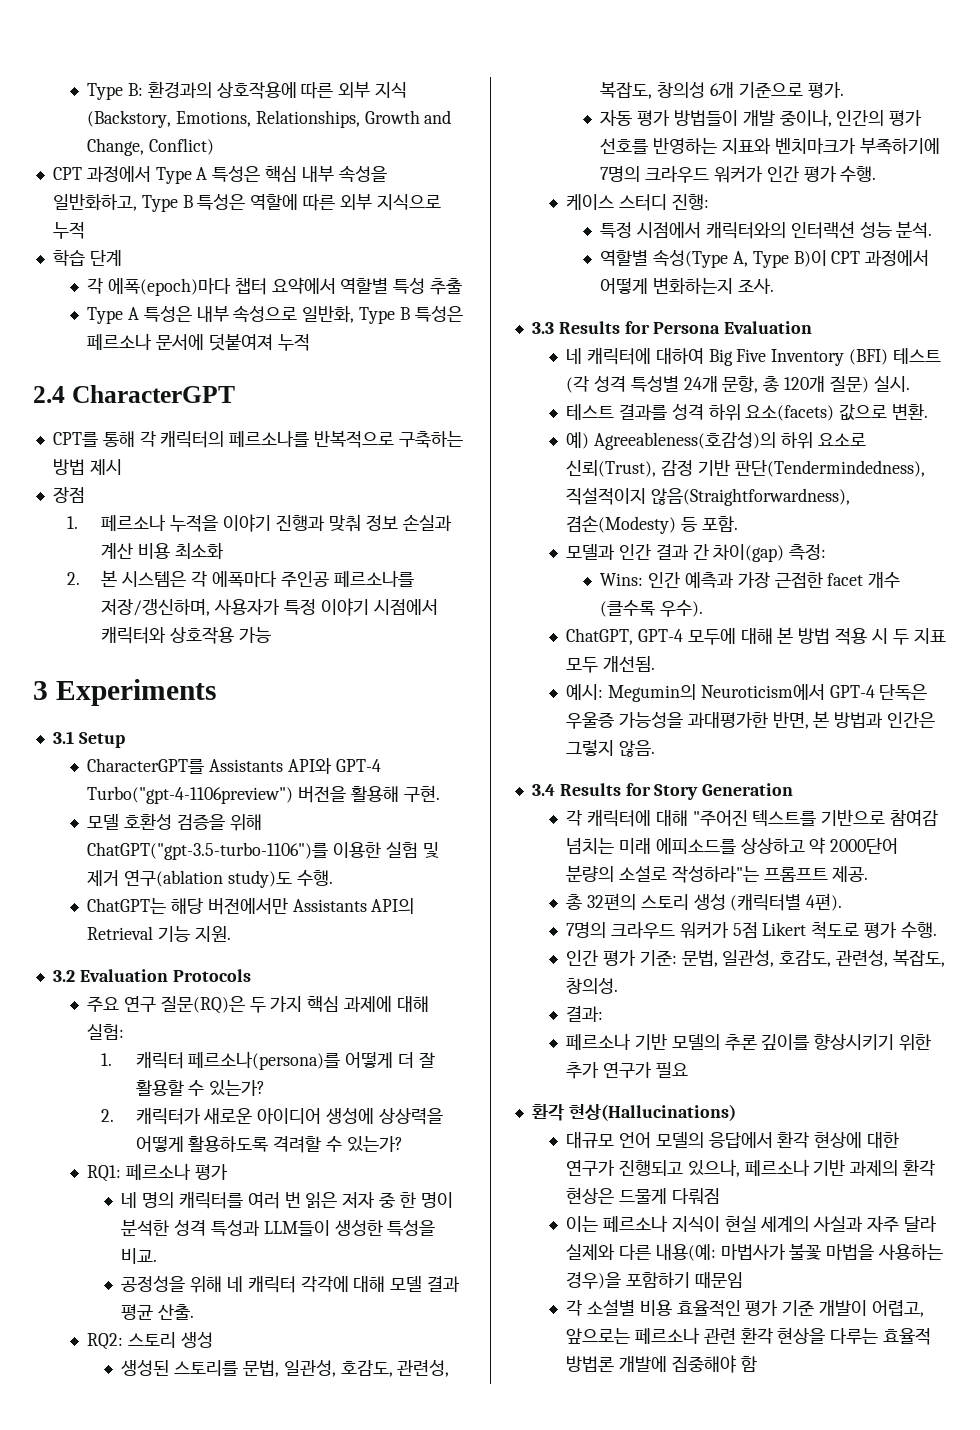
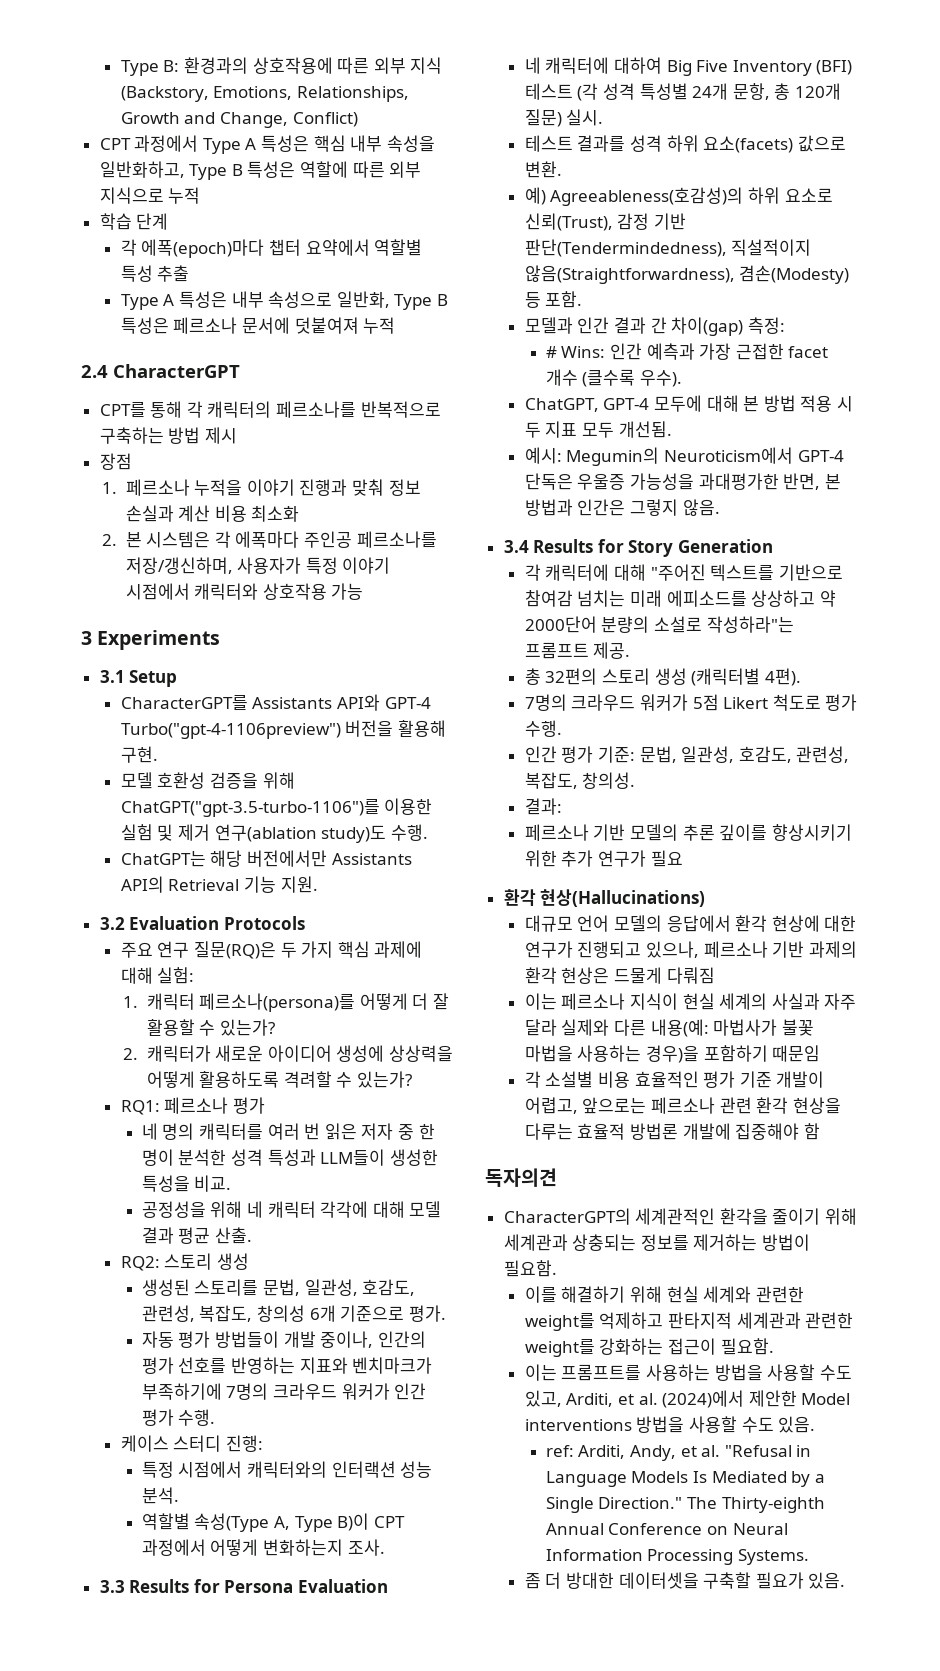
(827, 552) none -> [545,346,557,358] #
(757, 1364) none -> [485,1168,557,1187] [503,1208,858,1225] [503,1234,811,1251] [503,1260,557,1277] [524,1286,804,1303] [524,1312,854,1331] [524,1338,774,1357] [524,1364,852,1381] [524,1390,851,1408] [524,1416,816,1433] [545,1445,812,1461] [545,1471,825,1487] [545,1497,825,1513] [545,1523,788,1535] [545,1549,810,1565] [524,1572,846,1589] // 독자의견 // CharacterGPT의 세계관적인 환각을 줄이기 위해 세계관과 상충되는 정보를 제거하는 방법이 필요함. // 이를 해결하기 위해 현실 세계와 관련한 weight를 억제하고 판타지적 세계관과 관련한 weight를 강화하는 접근이 필요함. // 이는 프롬프트를 사용하는 방법을 사용할 수도 있고, Arditi, et al. (2024)에서 제안한 Model interventions 방법을 사용할 수도 있음. // ref: Arditi, Andy, et al. "Refusal in Language Models Is Mediated by a Single Direction." The Thirty-eighth Annual Conference on Neural Information Processing Systems. // 좀 더 방대한 데이터셋을 구축할 필요가 있음.

